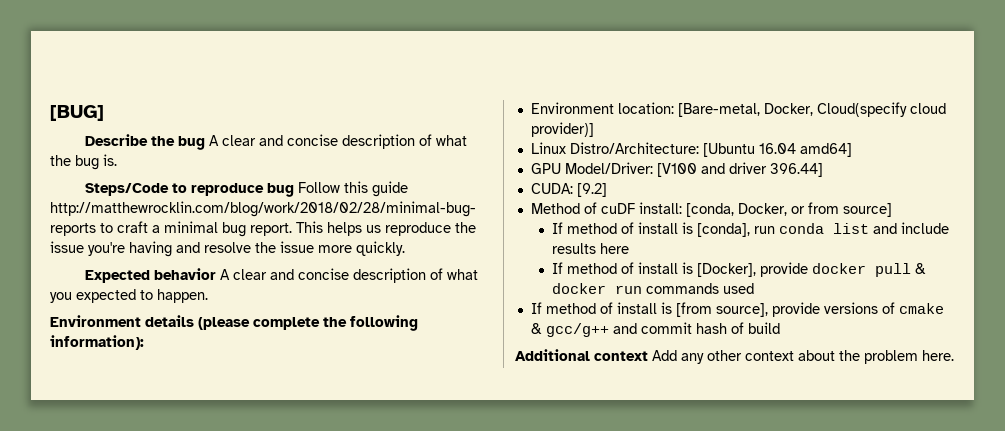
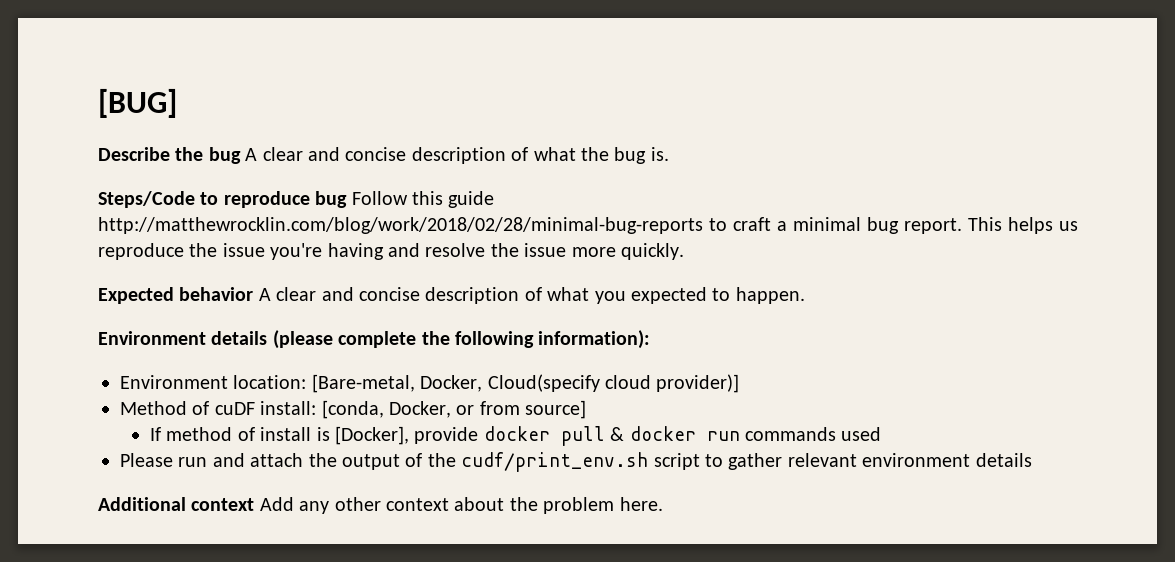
[530,142,852,157] [530,162,823,177] [530,183,607,197] // Linux Distro/Architecture: [Ubuntu 16.04 amd64] // GPU Model/Driver: [V100 and driver 396.44] // CUDA: [9.2] -> (740, 383) none
[552,222,950,237] [552,243,630,254] // If method of install is [conda], run conda list and include results here -> (587, 409) none
[530,302,944,317] [530,322,780,337] If method of install is [from source], provide versions of cmake & gcc/g++ and commit hash of build -> [120,452,1032,472] Please run and attach the output of the cudf/print_env.sh script to gather relevant environment details

